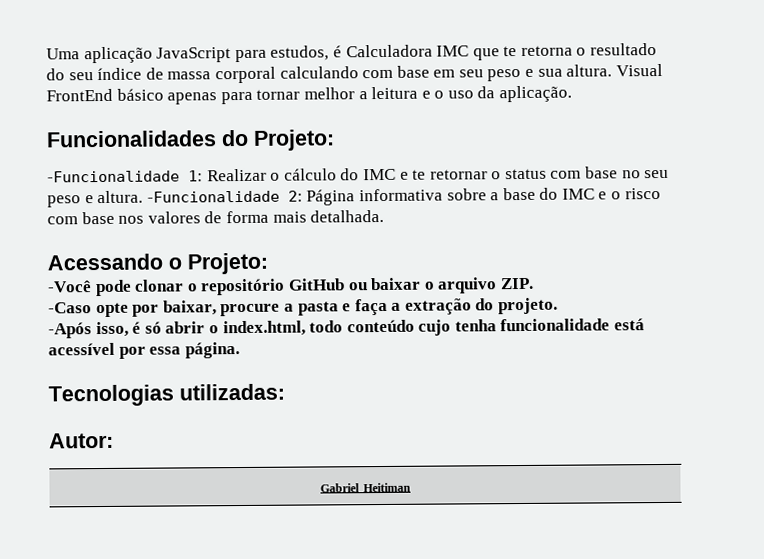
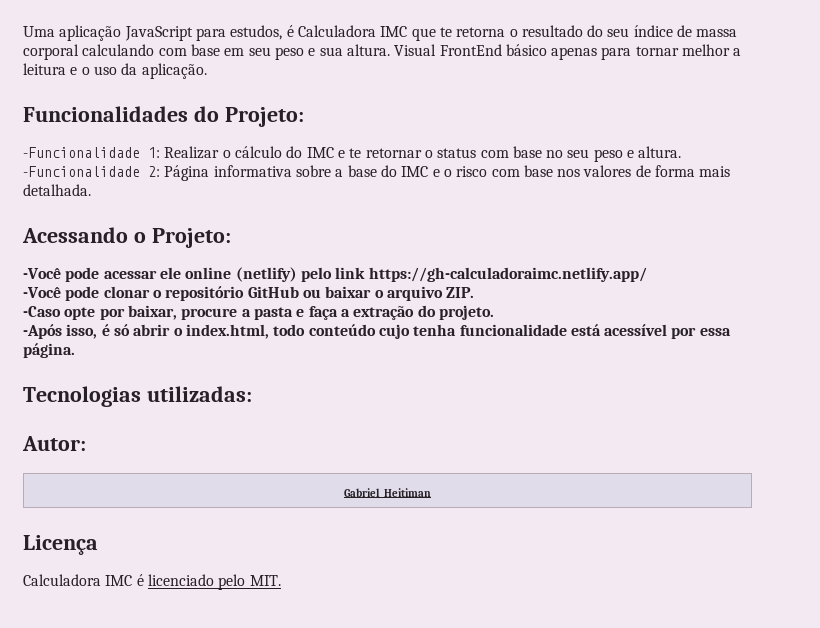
(268, 263) none -> [23,267,647,282] // -Você pode acessar ele online (netlify) pelo link https://gh-calculadoraimc.netlify.app/
(411, 487) none -> [23,535,98,555] [23,574,281,590] // Licença // Calculadora IMC é licenciado pelo MIT.

